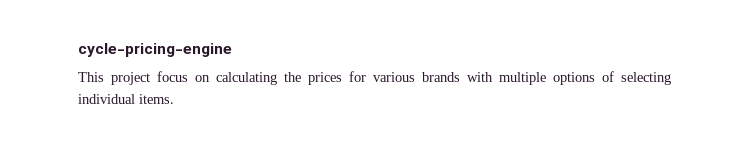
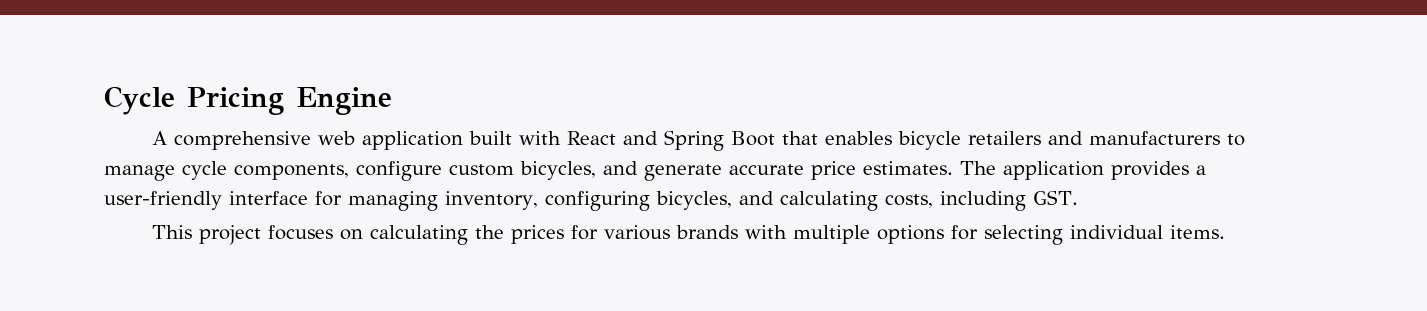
[78,43,232,57] cycle-pricing-engine -> [104,86,392,115] [152,130,1246,151] [104,161,1206,181] [104,190,1078,211] Cycle Pricing Engine // A comprehensive web application built with React and Spring Boot that enables bicycle retailers and manufacturers to manage cycle components, configure custom bicycles, and generate accurate price estimates. The application provides a user-friendly interface for managing inventory, configuring bicycles, and calculating costs, including GST.
[157,71,188,82] focus -> [268,225,334,240] focuses
[602,71,614,82] of -> [951,225,979,240] for

